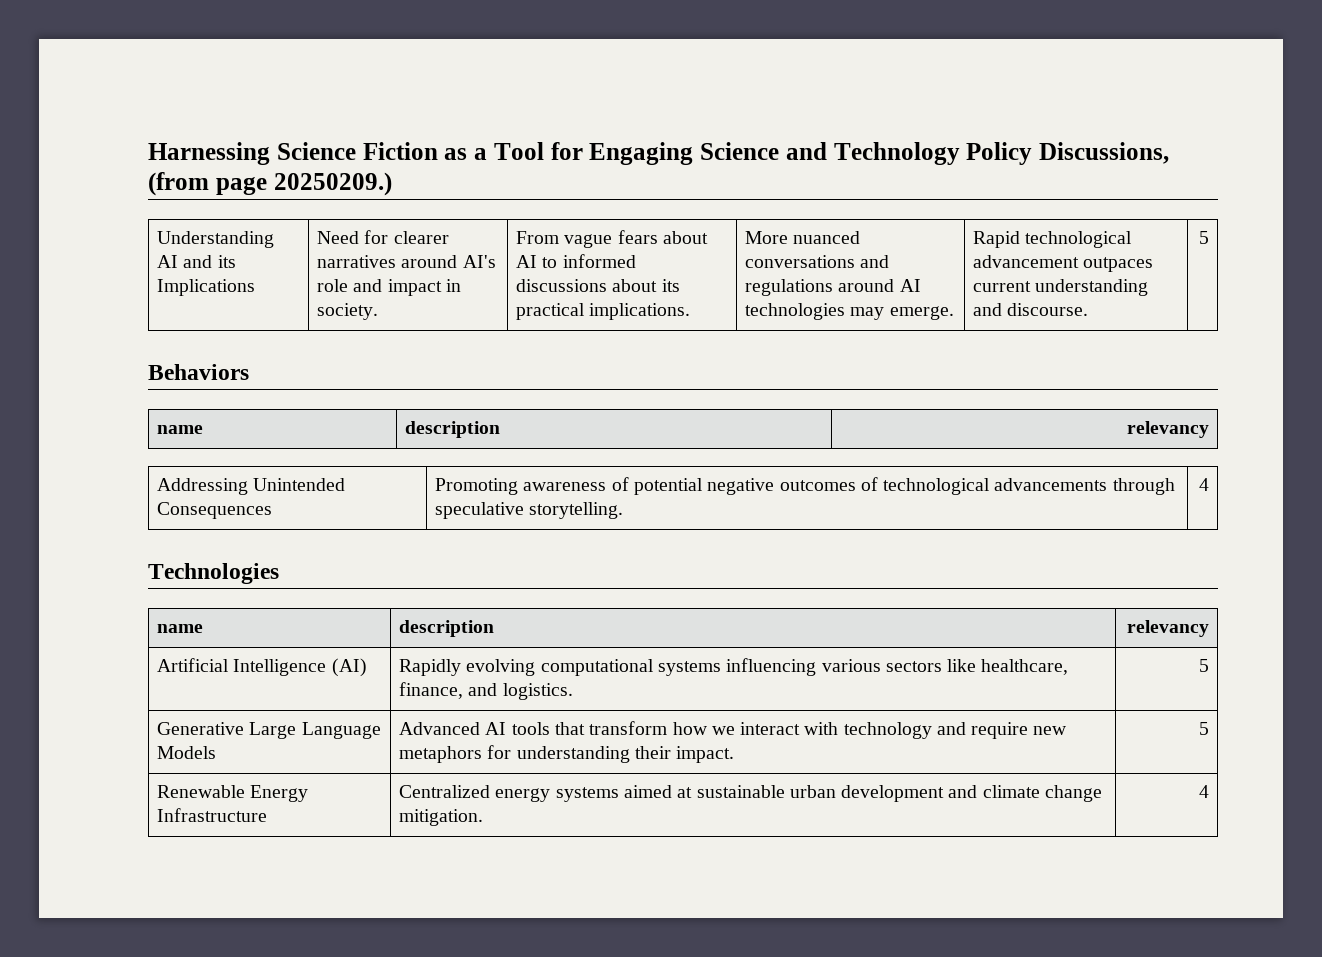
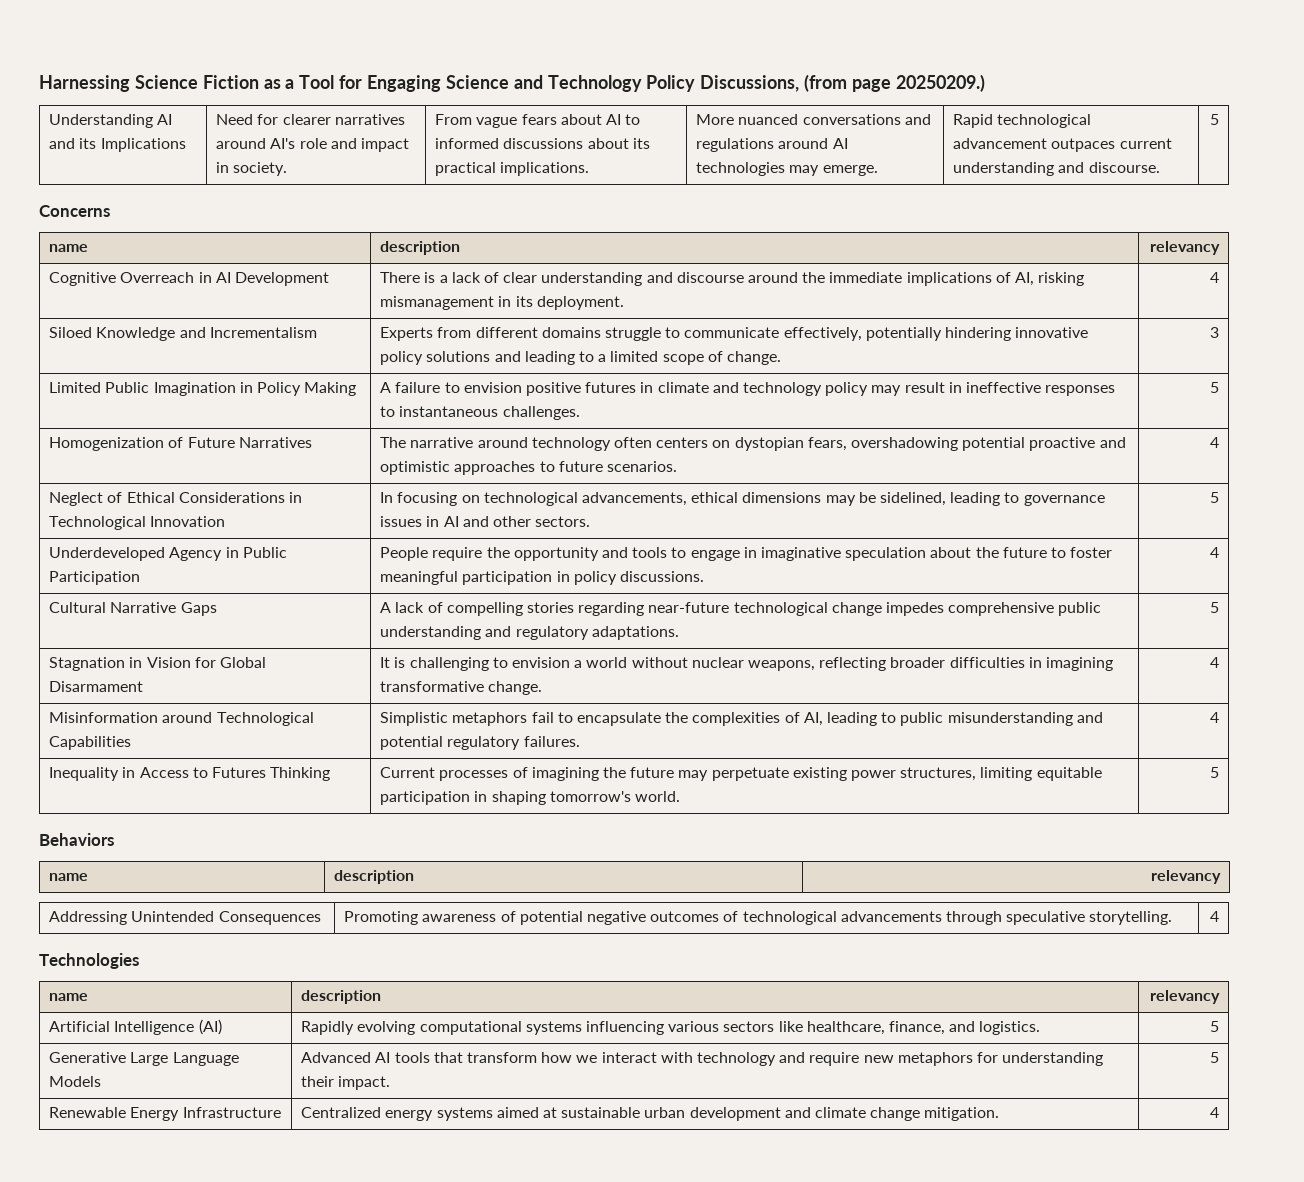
(1209, 237) none -> [39,205,110,217] [49,244,89,252] [380,241,461,255] [1149,241,1220,255] [49,272,330,286] [380,272,1085,286] [380,296,624,310] [1209,272,1219,283] [49,327,317,341] [380,327,1089,341] [380,351,781,365] [1209,327,1219,338] [49,382,357,396] [380,382,1116,396] [380,406,580,420] [1209,382,1219,393] [49,437,312,451] [380,437,1126,451] [380,461,678,475] [1209,437,1219,448] [49,492,303,506] [49,516,226,530] [380,492,1105,506] [380,516,591,527] [1209,492,1219,503] [49,547,287,561] [49,571,141,585] [380,547,1113,561] [380,571,705,585] [1209,547,1219,558] [49,602,217,616] [380,602,1102,616] [380,626,679,640] [1209,602,1219,613] [49,657,267,671] [49,681,144,692] [380,657,1113,671] [380,681,543,695] [1209,657,1219,668] [49,712,314,726] [49,736,132,750] [380,712,1103,726] [380,736,580,750] [1209,712,1219,723] [49,767,331,781] [380,767,1102,781] [380,791,681,805] [1209,767,1219,778] // Concerns // name | description | relevancy // Cognitive Overreach in AI Development | There is a lack of clear understanding and discourse around the immediate implications of AI, risking mismanagement in its deployment. | 4 // Siloed Knowledge and Incrementalism | Experts from different domains struggle to communicate effectively, potentially hindering innovative policy solutions and leading to a limited scope of change. | 3 // Limited Public Imagination in Policy Making | A failure to envision positive futures in climate and technology policy may result in ineffective responses to instantaneous challenges. | 5 // Homogenization of Future Narratives | The narrative around technology often centers on dystopian fears, overshadowing potential proactive and optimistic approaches to future scenarios. | 4 // Neglect of Ethical Considerations in Technological Innovation | In focusing on technological advancements, ethical dimensions may be sidelined, leading to governance issues in AI and other sectors. | 5 // Underdeveloped Agency in Public Participation | People require the opportunity and tools to engage in imaginative speculation about the future to foster meaningful participation in policy discussions. | 4 // Cultural Narrative Gaps | A lack of compelling stories regarding near-future technological change impedes comprehensive public understanding and regulatory adaptations. | 5 // Stagnation in Vision for Global Disarmament | It is challenging to envision a world without nuclear weapons, reflecting broader difficulties in imagining transformative change. | 4 // Misinformation around Technological Capabilities | Simplistic metaphors fail to encapsulate the complexities of AI, leading to public misunderstanding and potential regulatory failures. | 4 // Inequality in Access to Futures Thinking | Current processes of imagining the future may perpetuate existing power structures, limiting equitable participation in shaping tomorrow's world. | 5

